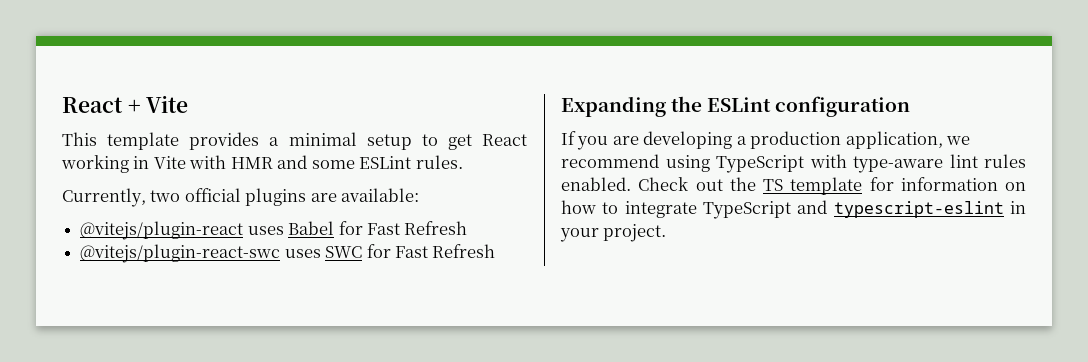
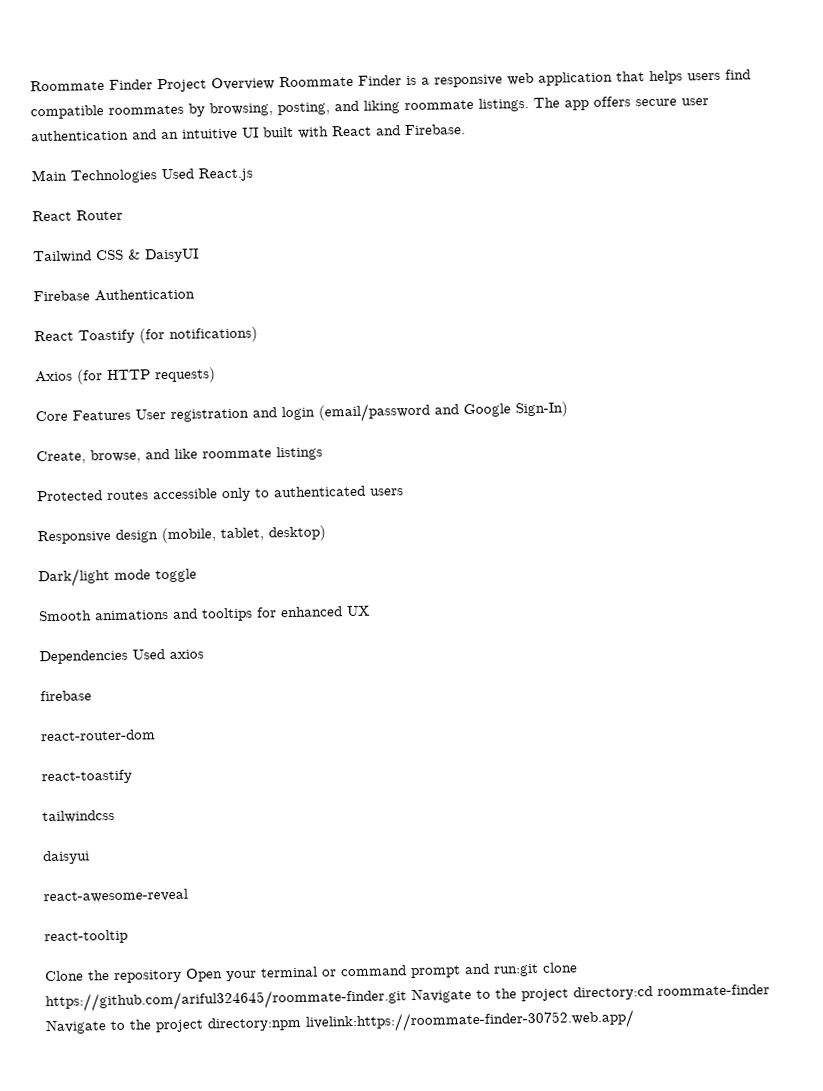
[62,95,189,113] [62,132,527,150] [61,155,463,173] [62,188,420,207] [80,221,468,240] [80,244,496,263] [561,96,911,117] [561,131,971,150] [561,154,1026,173] [561,177,1026,195] [561,200,1026,219] [560,224,667,242] React + Vite // This template provides a minimal setup to get React working in Vite with HMR and some ESLint rules. // Currently, two official plugins are available: // @vitejs/plugin-react uses Babel for Fast Refresh // @vitejs/plugin-react-swc uses SWC for Fast Refresh // Expanding the ESLint configuration // If you are developing a production application, we recommend using TypeScript with type-aware lint rules enabled. Check out the TS template for information on how to integrate TypeScript and typescript-eslint in your project. -> [30,69,751,93] [30,96,709,120] [31,124,466,142] [31,167,253,184] [32,209,123,222] [33,248,199,264] [33,288,195,302] [34,326,258,344] [35,367,216,385] [35,401,568,423] [36,446,323,465] [37,485,404,502] [37,525,326,545] [38,568,197,588] [39,605,370,622] [39,649,204,665] [40,690,92,702] [41,729,156,742] [41,769,132,785] [42,809,115,824] [43,850,90,865] [43,888,188,904] [44,929,128,945] [45,962,578,983] [45,984,770,1013] [45,1009,635,1035] Roommate Finder Project Overview Roommate Finder is a responsive web application that helps users find compatible roommates by browsing, posting, and liking roommate listings. The app offers secure user authentication and an intuitive UI built with React and Firebase. // Main Technologies Used React.js // React Router // Tailwind CSS & DaisyUI // Firebase Authentication // React Toastify (for notifications) // Axios (for HTTP requests) // Core Features User registration and login (email/password and Google Sign-In) // Create, browse, and like roommate listings // Protected routes accessible only to authenticated users // Responsive design (mobile, tablet, desktop) // Dark/light mode toggle // Smooth animations and tooltips for enhanced UX // Dependencies Used axios // firebase // react-router-dom // react-toastify // tailwindcss // daisyui // react-awesome-reveal // react-tooltip // Clone the repository Open your terminal or command prompt and run:git clone https://github.com/ariful324645/roommate-finder.git Navigate to the project directory:cd roommate-finder Navigate to the project directory:npm livelink:https://roommate-finder-30752.web.app/

